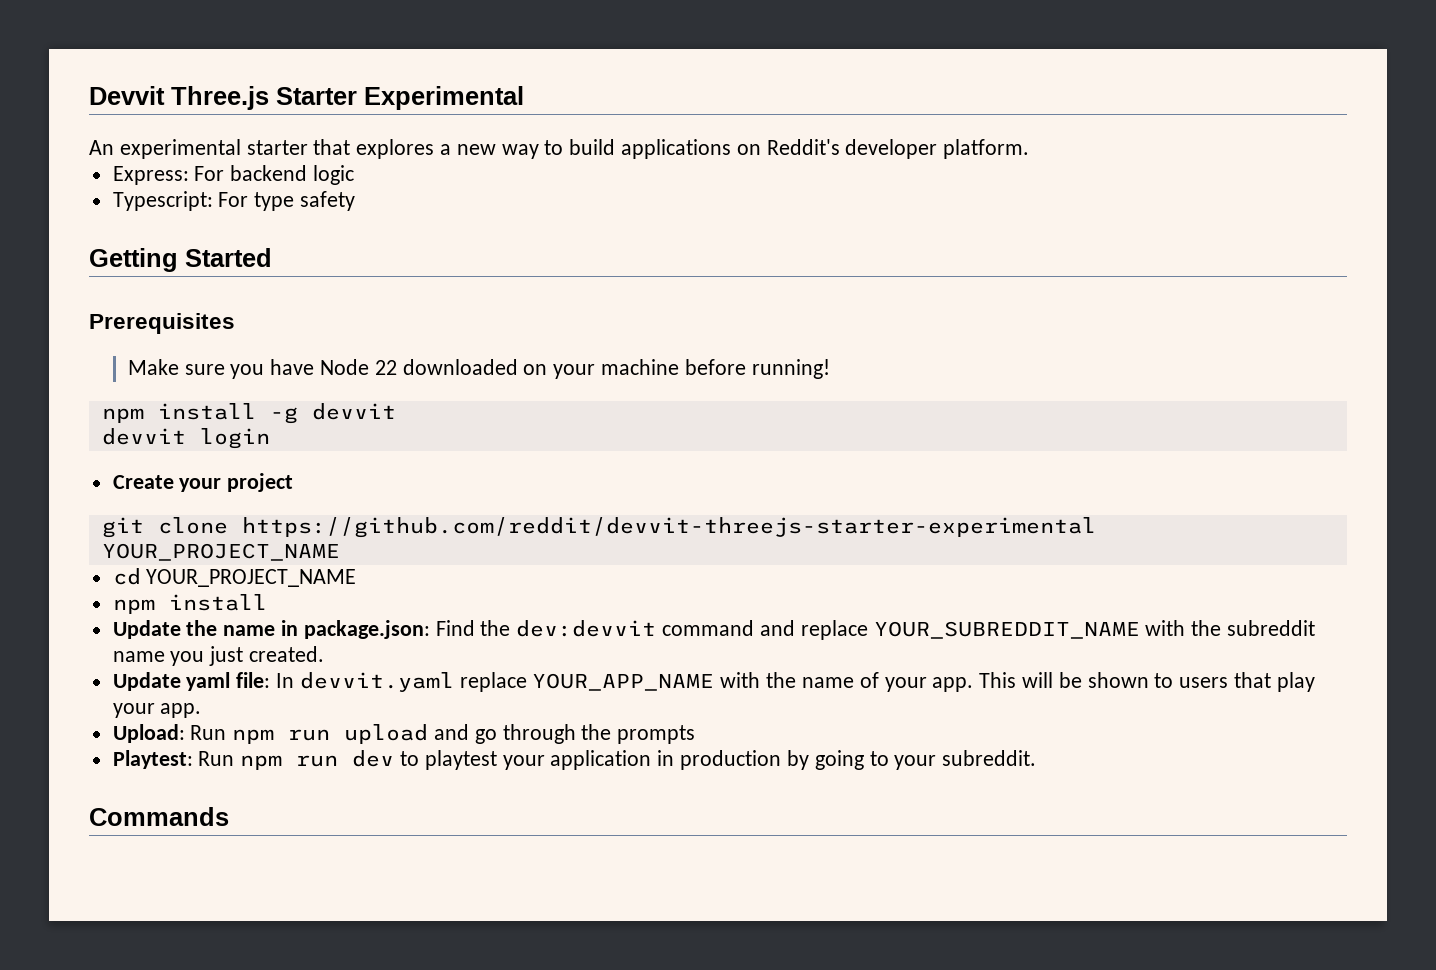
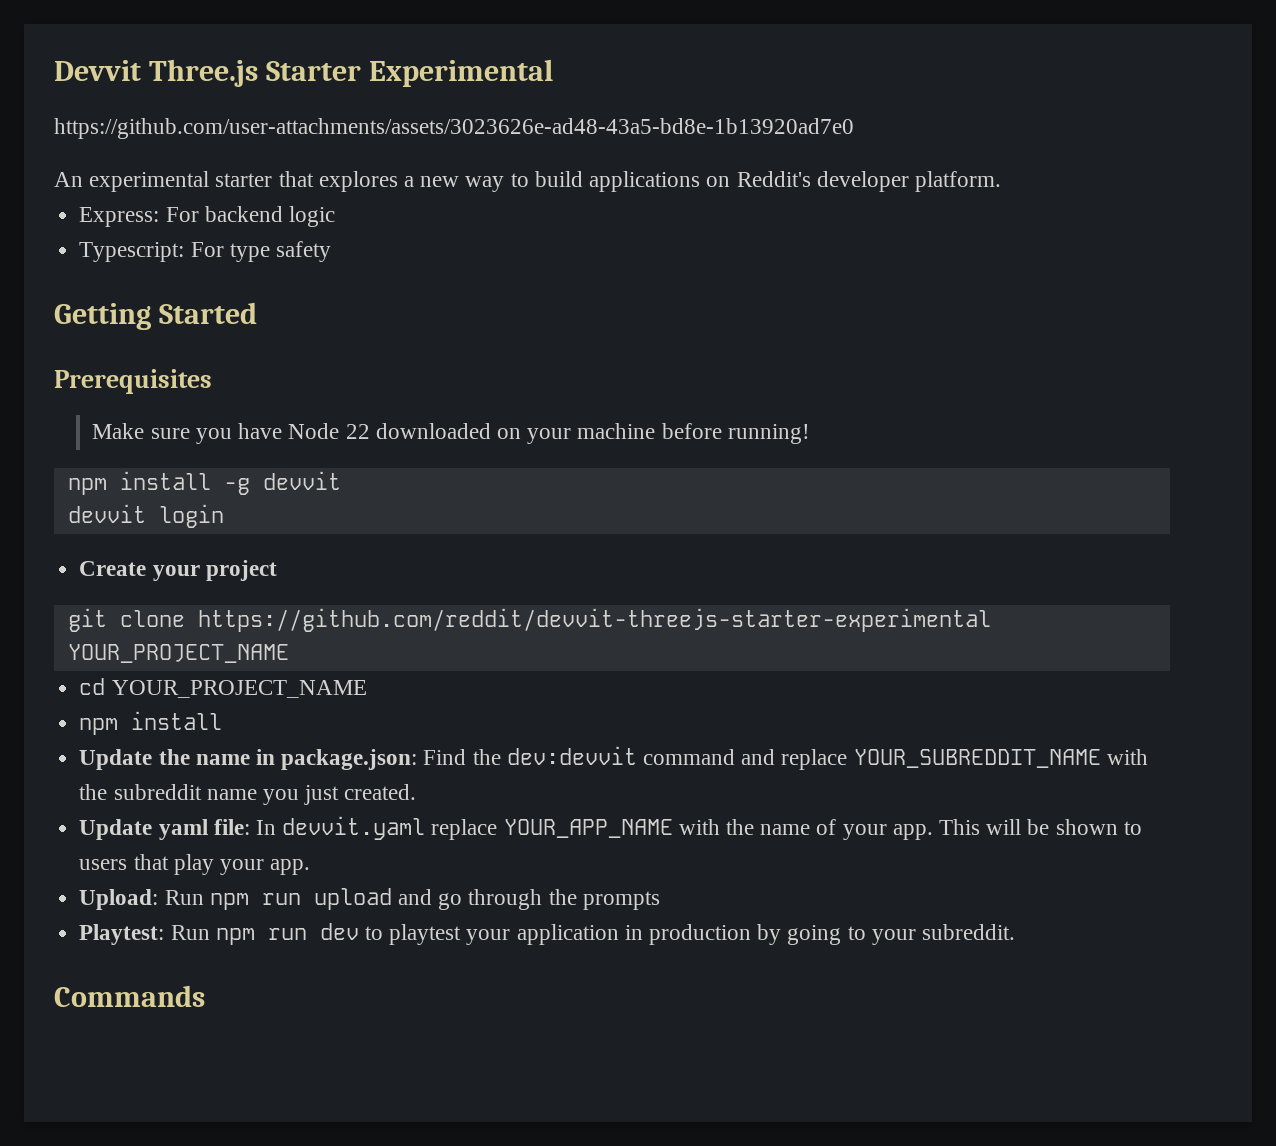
(524, 98) none -> [54,118,854,139] // https://github.com/user-attachments/assets/3023626e-ad48-43a5-bd8e-1b13920ad7e0

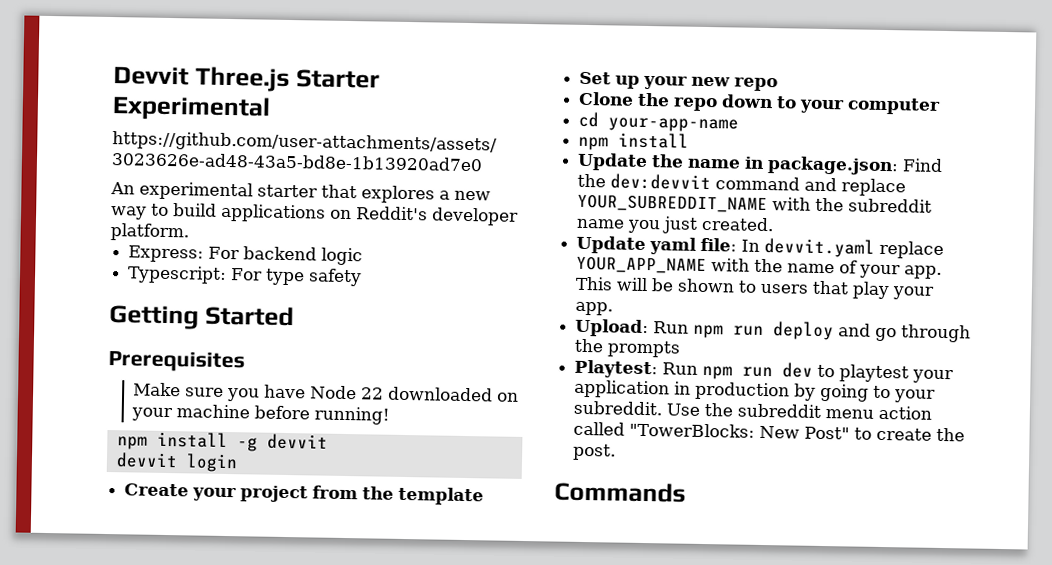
[67,608,991,632] [67,644,289,663] // git clone https://github.com/reddit/devvit-threejs-starter-experimental YOUR_PROJECT_NAME -> [312,485,485,506] [579,71,779,92] [578,91,942,115] from the template // Set up your new repo // Clone the repo down to your computer
[111,680,367,698] YOUR_PROJECT_NAME -> [608,117,740,133] your-app-name
[313,888,392,910] upload -> [773,321,835,341] deploy
(1016, 932) none -> [666,403,933,420] [573,421,966,442] [573,443,617,461] Use the subreddit menu action called "TowerBlocks: New Post" to create the post.

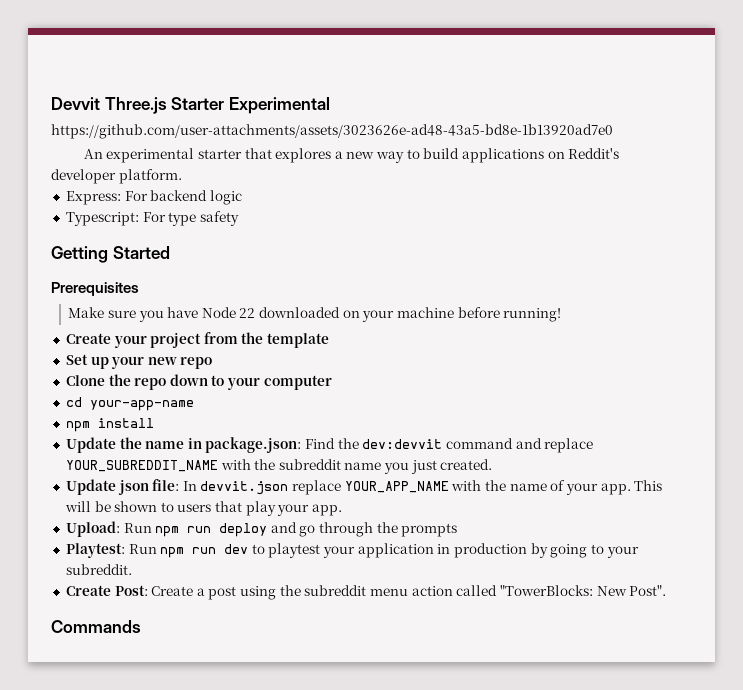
[116,431,328,452] [115,452,238,473] // npm install -g devvit // devvit login -> (562, 315) none
[649,237,698,255] yaml -> [117,480,149,495] json
[764,237,876,258] devvit.yaml -> [200,481,289,495] devvit.json
[666,403,701,416] Use -> [65,585,277,600] // Create Post: Create a post using
[804,426,966,442] [573,443,617,461] Post" to create the post. -> [629,585,667,596] Post".

